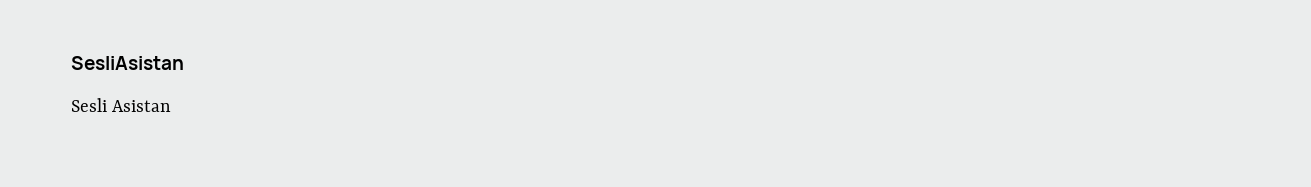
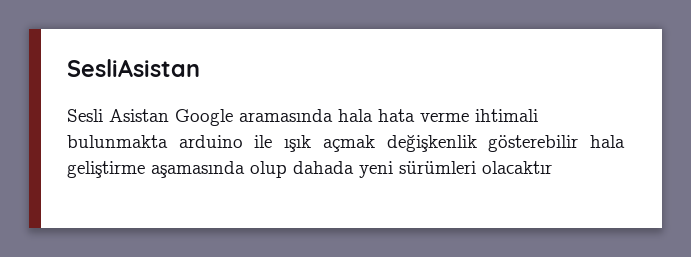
(172, 106) none -> [175,109,538,126] [67,135,625,152] [67,161,552,178] Google aramasında hala hata verme ihtimali bulunmakta arduino ile ışık açmak değişkenlik gösterebilir hala geliştirme aşamasında olup dahada yeni sürümleri olacaktır

